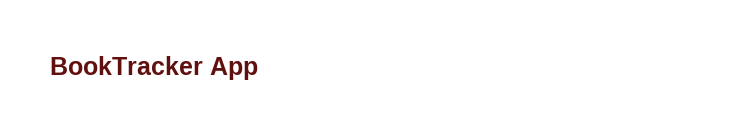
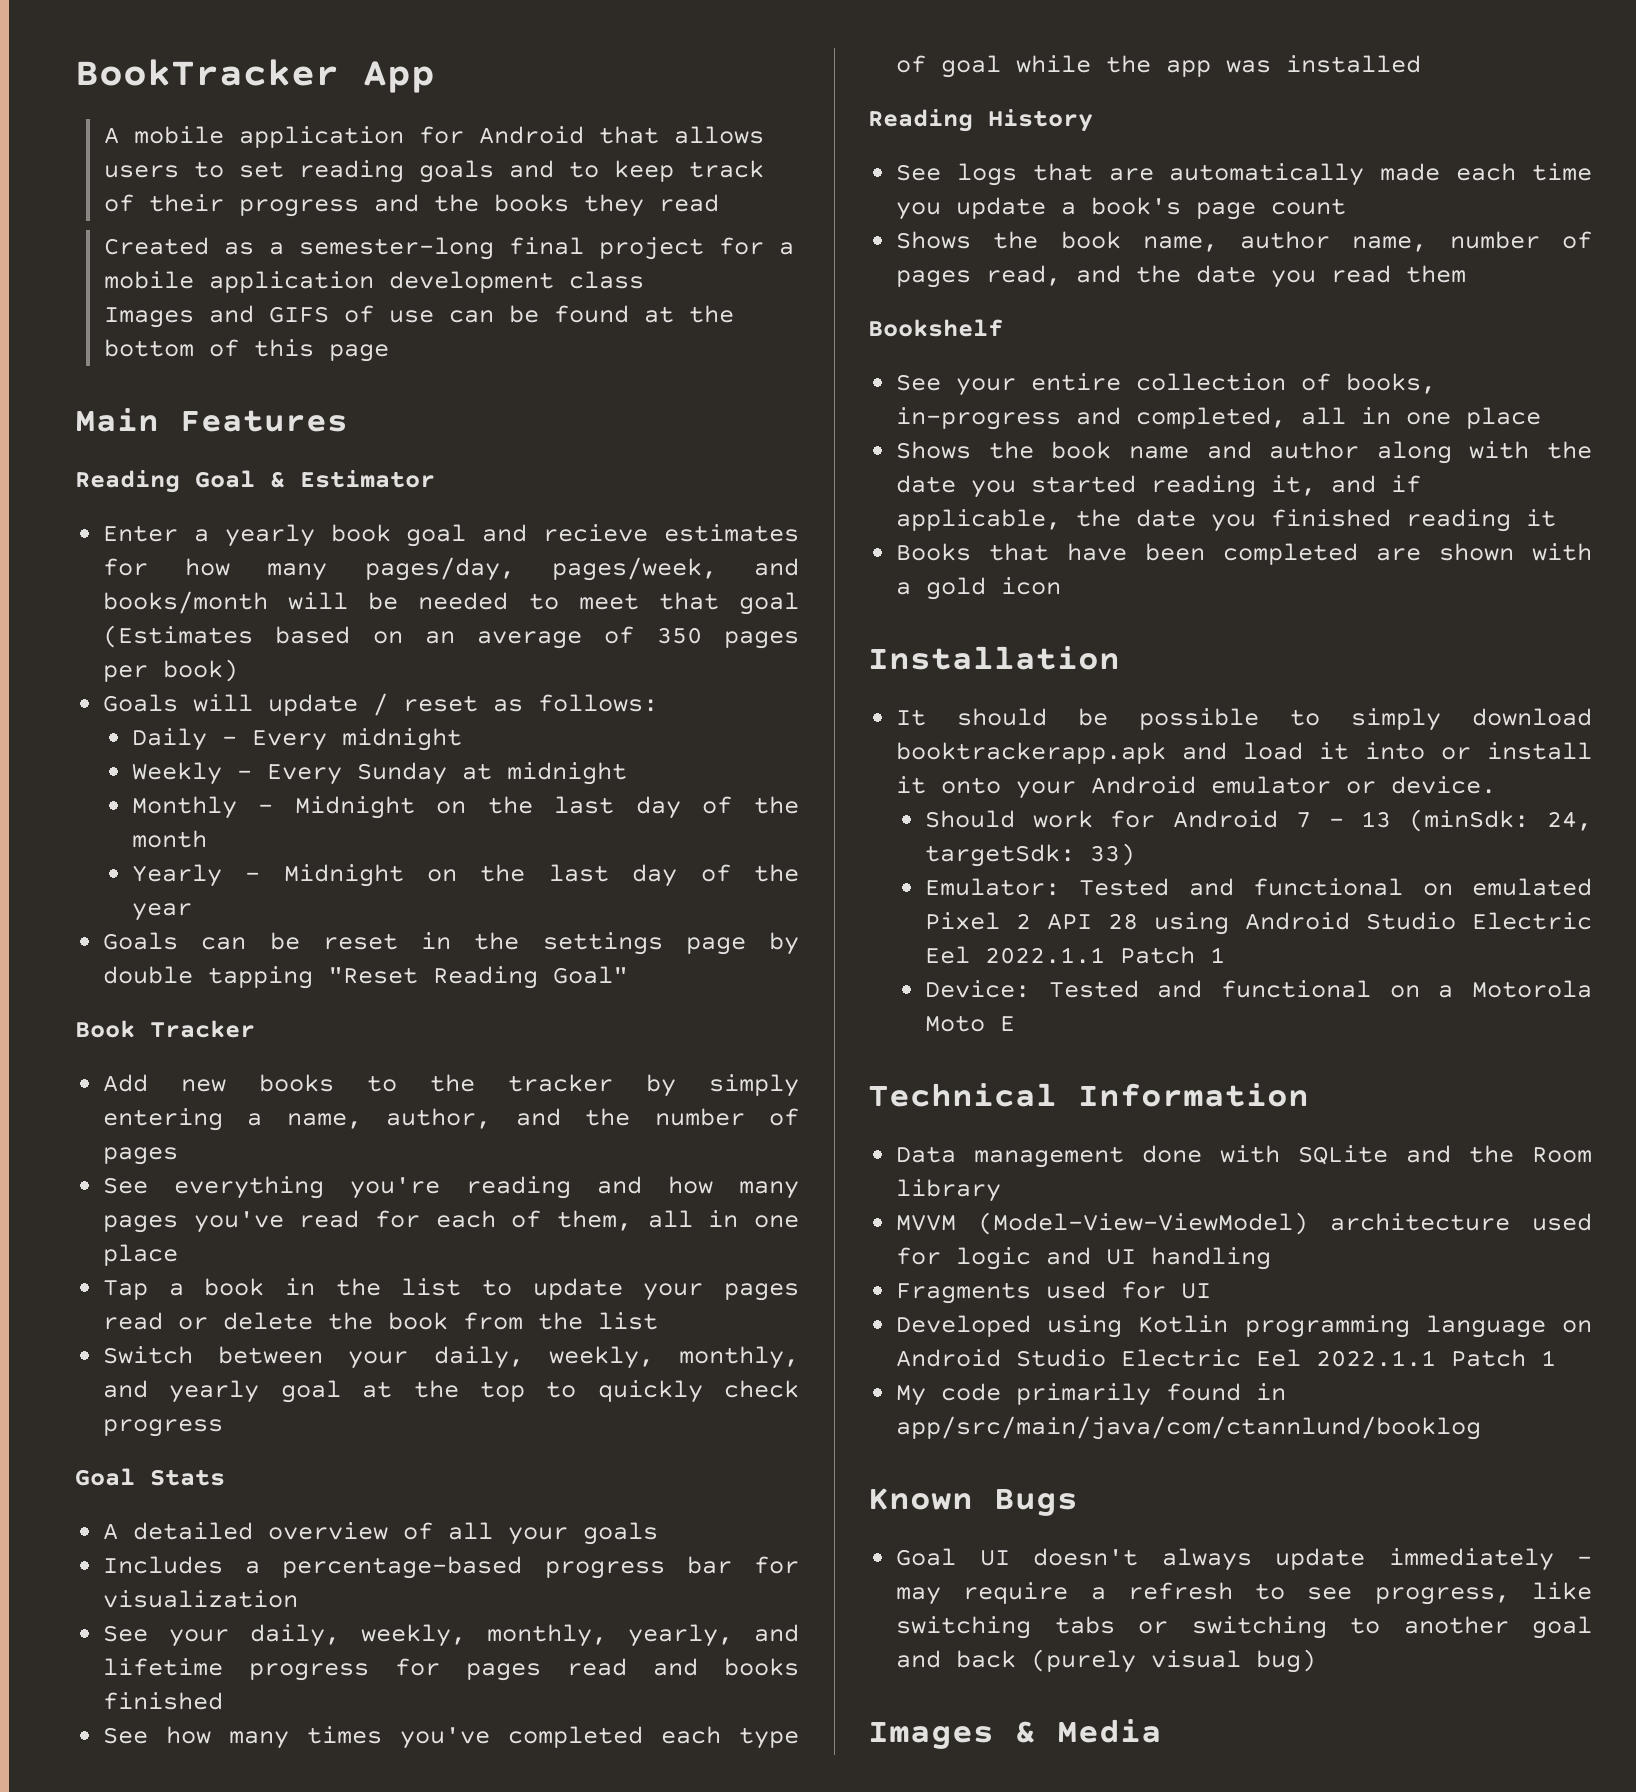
(258, 68) none -> [103,126,764,148] [103,160,764,183] [103,194,719,217] [103,237,794,260] [103,271,644,293] [103,305,734,328] [103,339,389,362] [75,408,348,432] [75,470,435,493] [103,524,800,547] [103,557,799,581] [103,591,799,615] [103,625,799,649] [103,659,239,682] [103,693,659,716] [131,728,462,751] [131,762,627,785] [131,796,799,819] [131,830,207,848] [131,864,799,887] [131,903,192,921] [103,932,799,955] [103,966,629,989] [75,1020,255,1038] [103,1074,799,1097] [103,1108,799,1131] [103,1147,179,1165] [103,1176,799,1199] [103,1210,800,1233] [103,1244,179,1266] [103,1278,799,1301] [103,1312,659,1330] [103,1346,799,1369] [103,1380,799,1403] [103,1419,224,1437] [75,1468,225,1486] [103,1522,659,1545] [103,1556,800,1579] [103,1590,299,1608] [103,1624,799,1647] [103,1658,799,1681] [103,1692,224,1710] [103,1726,799,1749] [896,55,1422,78] [868,109,1093,132] [896,163,1592,186] [896,197,1347,220] [896,231,1592,252] [896,265,1467,288] [868,319,1003,337] [896,373,1437,396] [896,407,1542,430] [896,441,1592,464] [896,475,1422,498] [896,509,1557,532] [896,543,1592,565] [896,577,1062,600] [868,646,1120,670] [896,708,1592,731] [896,742,1592,764] [896,776,1497,799] [924,809,1592,832] [924,843,1135,867] [924,878,1592,896] [924,912,1592,935] [924,946,1225,964] [924,980,1593,998] [924,1015,1015,1032] [868,1083,1309,1107] [896,1145,1592,1168] [896,1179,1002,1202] [896,1212,1592,1235] [896,1247,1272,1270] [896,1281,1212,1304] [896,1315,1592,1338] [896,1349,1557,1367] [896,1383,1287,1406] [896,1416,1482,1440] [868,1488,1078,1516] [896,1548,1592,1571] [896,1582,1592,1605] [896,1616,1592,1639] [896,1649,1317,1673] [868,1719,1162,1749] // A mobile application for Android that allows users to set reading goals and to keep track of their progress and the books they read // Created as a semester-long final project for a mobile application development class // Images and GIFS of use can be found at the bottom of this page // Main Features // Reading Goal & Estimator // Enter a yearly book goal and recieve estimates for how many pages/day, pages/week, and books/month will be needed to meet that goal (Estimates based on an average of 350 pages per book) // Goals will update / reset as follows: // Daily - Every midnight // Weekly - Every Sunday at midnight // Monthly - Midnight on the last day of the month // Yearly - Midnight on the last day of the year // Goals can be reset in the settings page by double tapping "Reset Reading Goal" // Book Tracker // Add new books to the tracker by simply entering a name, author, and the number of pages // See everything you're reading and how many pages you've read for each of them, all in one place // Tap a book in the list to update your pages read or delete the book from the list // Switch between your daily, weekly, monthly, and yearly goal at the top to quickly check progress // Goal Stats // A detailed overview of all your goals // Includes a percentage-based progress bar for visualization // See your daily, weekly, monthly, yearly, and lifetime progress for pages read and books finished // See how many times you've completed each type of goal while the app was installed // Reading History // See logs that are automatically made each time you update a book's page count // Shows the book name, author name, number of pages read, and the date you read them // Bookshelf // See your entire collection of books, in-progress and completed, all in one place // Shows the book name and author along with the date you started reading it, and if applicable, the date you finished reading it // Books that have been completed are shown with a gold icon // Installation // It should be possible to simply download booktrackerapp.apk and load it into or install it onto your Android emulator or device. // Should work for Android 7 - 13 (minSdk: 24, targetSdk: 33) // Emulator: Tested and functional on emulated Pixel 2 API 28 using Android Studio Electric Eel 2022.1.1 Patch 1 // Device: Tested and functional on a Motorola Moto E // Technical Information // Data management done with SQLite and the Room library // MVVM (Model-View-ViewModel) architecture used for logic and UI handling // Fragments used for UI // Developed using Kotlin programming language on Android Studio Electric Eel 2022.1.1 Patch 1 // My code primarily found in app/src/main/java/com/ctannlund/booklog // Known Bugs // Goal UI doesn't always update immediately - may require a refresh to see progress, like switching tabs or switching to another goal and back (purely visual bug) // Images & Media

